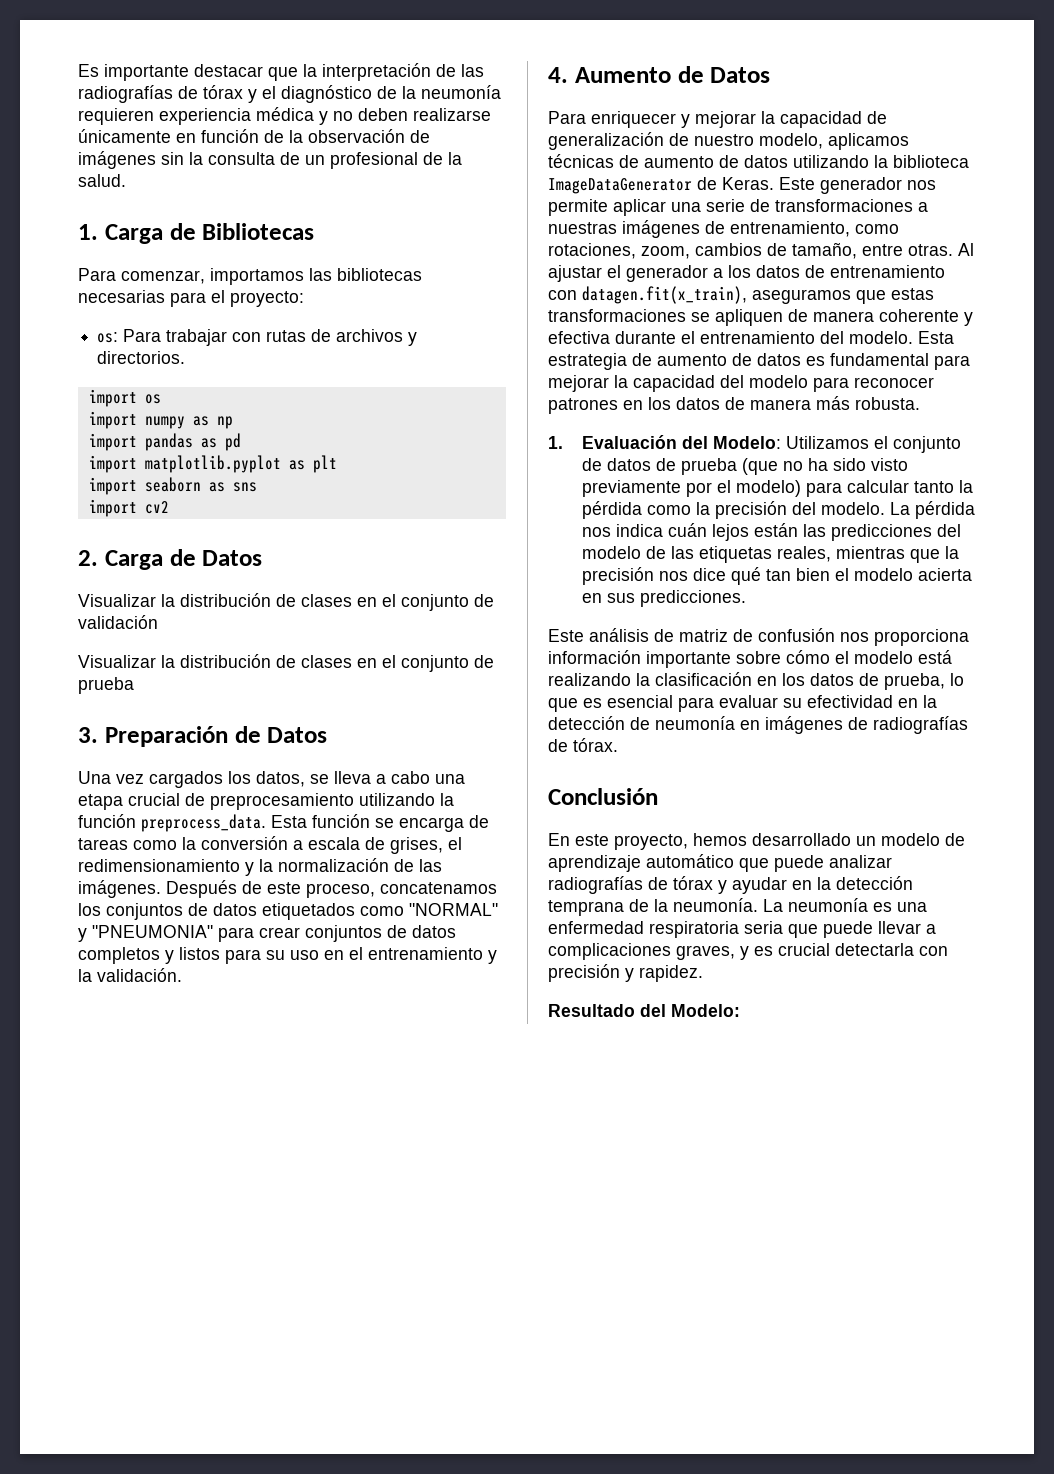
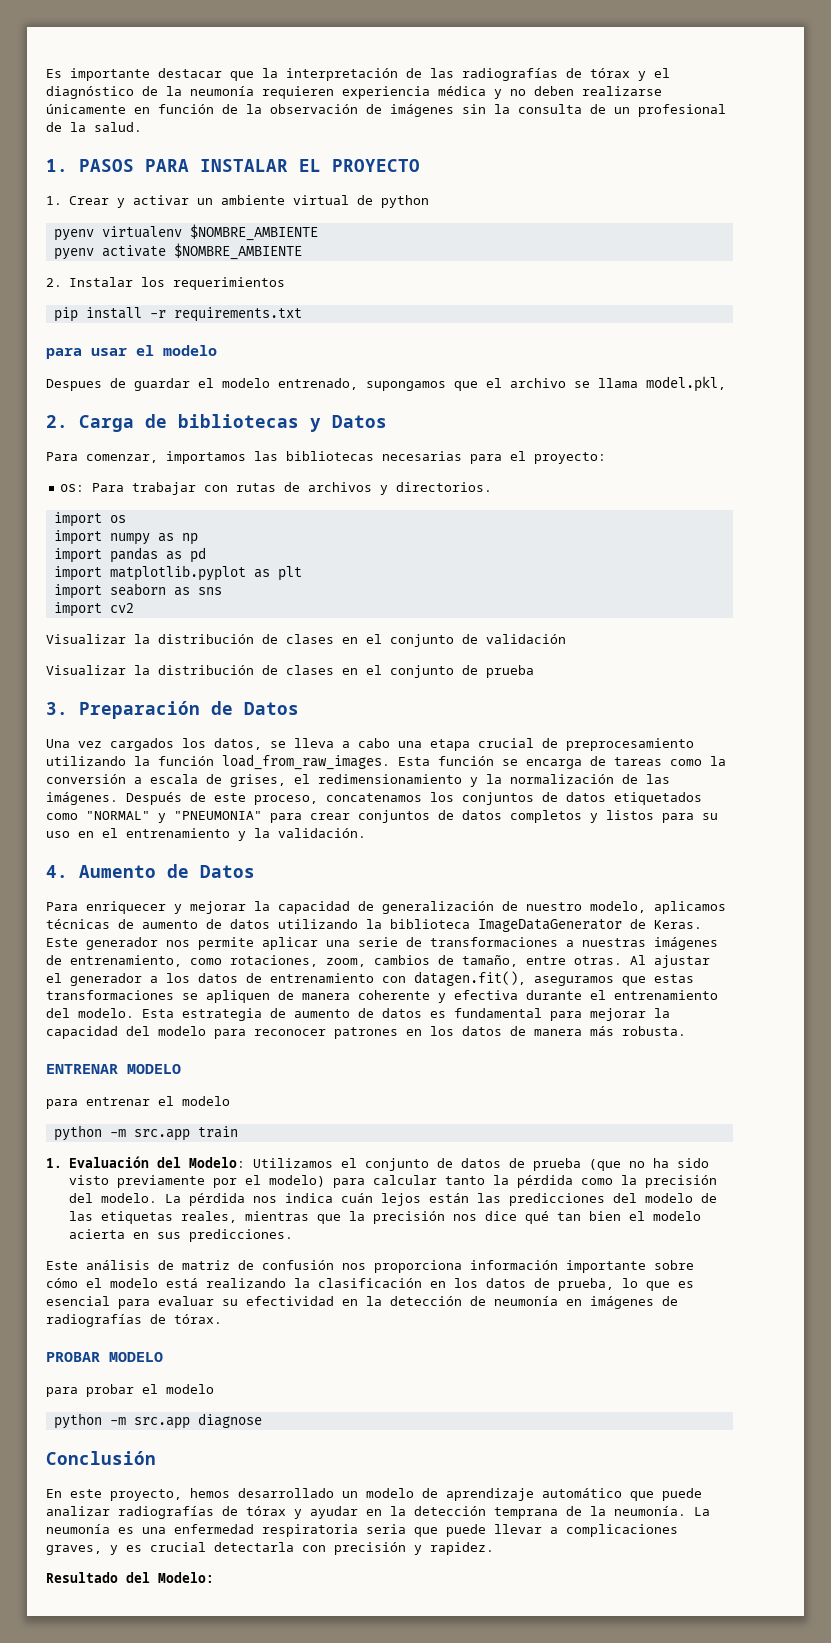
[104,223,315,244] Carga de Bibliotecas -> [79,159,420,172] [46,195,429,208] [53,224,318,241] [53,243,302,260] [46,277,285,290] [53,307,302,322] [46,345,217,359] [46,376,726,392] [46,414,387,432] PASOS PARA INSTALAR EL PROYECTO // 1. Crear y activar un ambiente virtual de python // pyenv virtualenv $NOMBRE_AMBIENTE // pyenv activate $NOMBRE_AMBIENTE // 2. Instalar los requerimientos // pip install -r requirements.txt // para usar el modelo // Despues de guardar el modelo entrenado, supongamos que el archivo se llama model.pkl, // 2. Carga de bibliotecas y Datos
[78,549,263,570] // 2. Carga de Datos -> (134, 608) none
[141,814,266,832] preprocess_data. -> [222,754,390,770] load_from_raw_images.
[582,286,747,304] datagen.fit(x_train), -> [414,971,526,986] datagen.fit(),
(920, 403) none -> [46,1064,181,1074] [46,1096,230,1109] [53,1125,238,1141] // ENTRENAR MODELO // para entrenar el modelo // python -m src.app train
(618, 745) none -> [46,1352,163,1362] [46,1384,214,1397] [53,1413,262,1429] // PROBAR MODELO // para probar el modelo // python -m src.app diagnose

